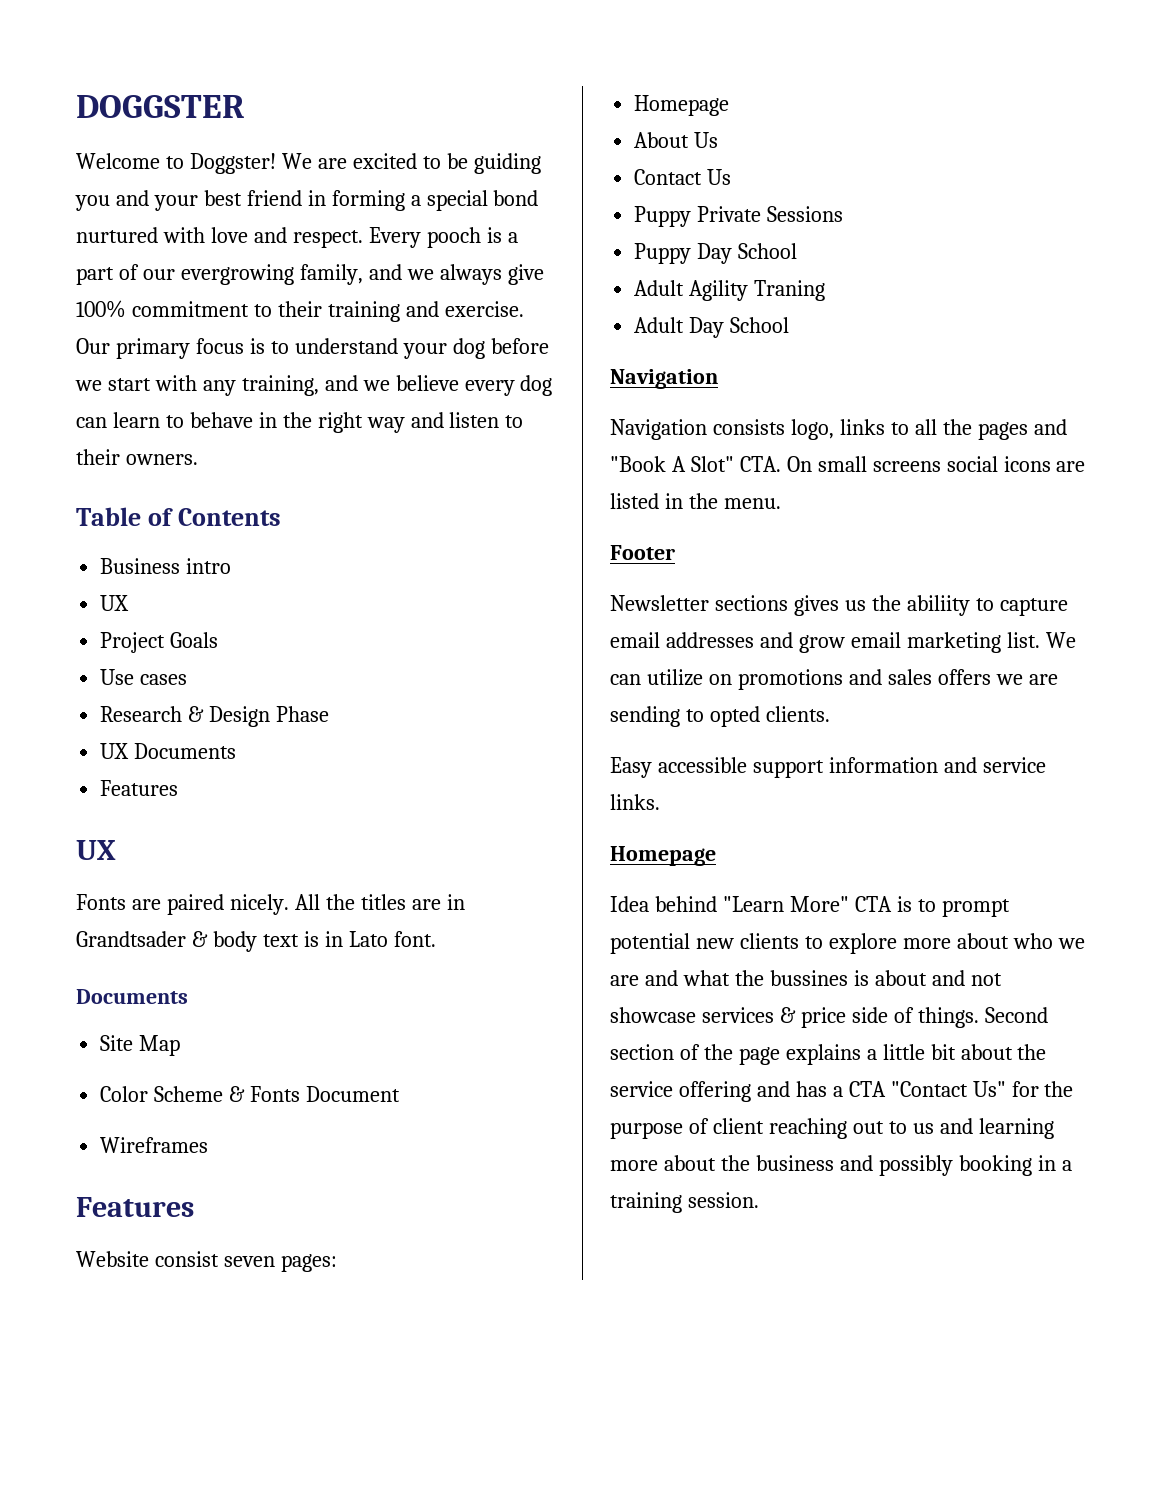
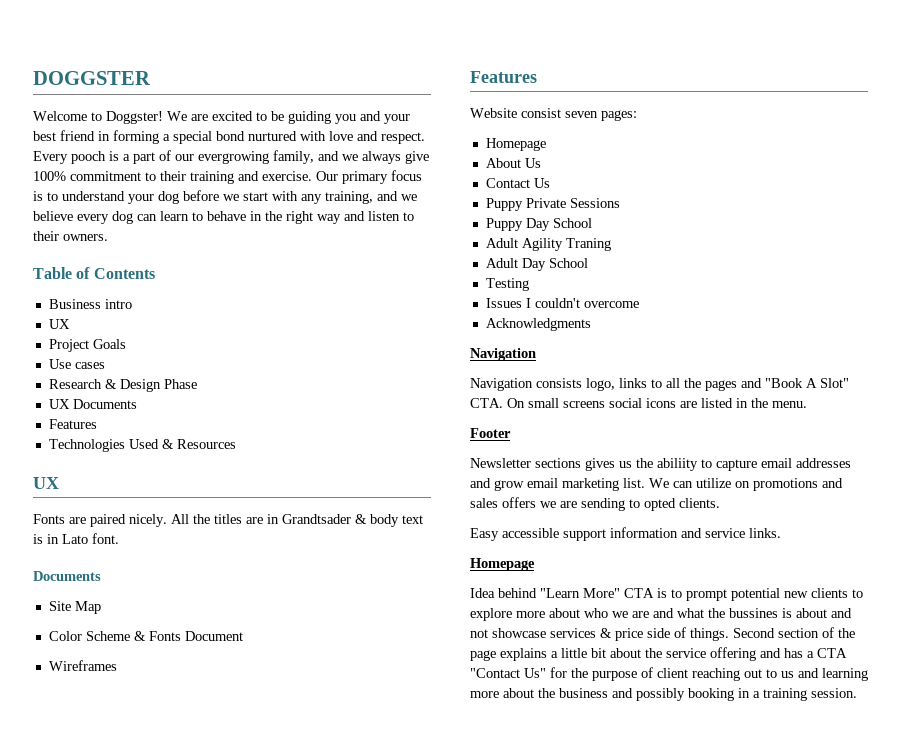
(179, 788) none -> [48,439,236,452] // Technologies Used & Resources
(790, 325) none -> [485,278,529,291] [485,298,639,308] [485,318,591,331] // Testing // Issues I couldn't overcome // Acknowledgments

